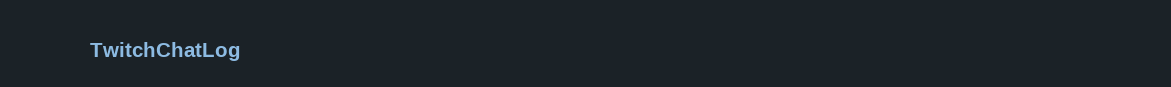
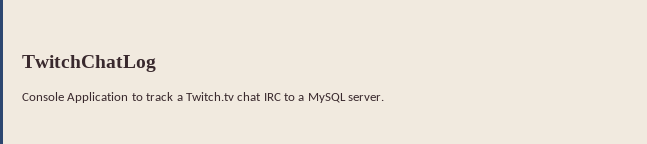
(241, 51) none -> [22,92,385,103] // Console Application to track a Twitch.tv chat IRC to a MySQL server.

